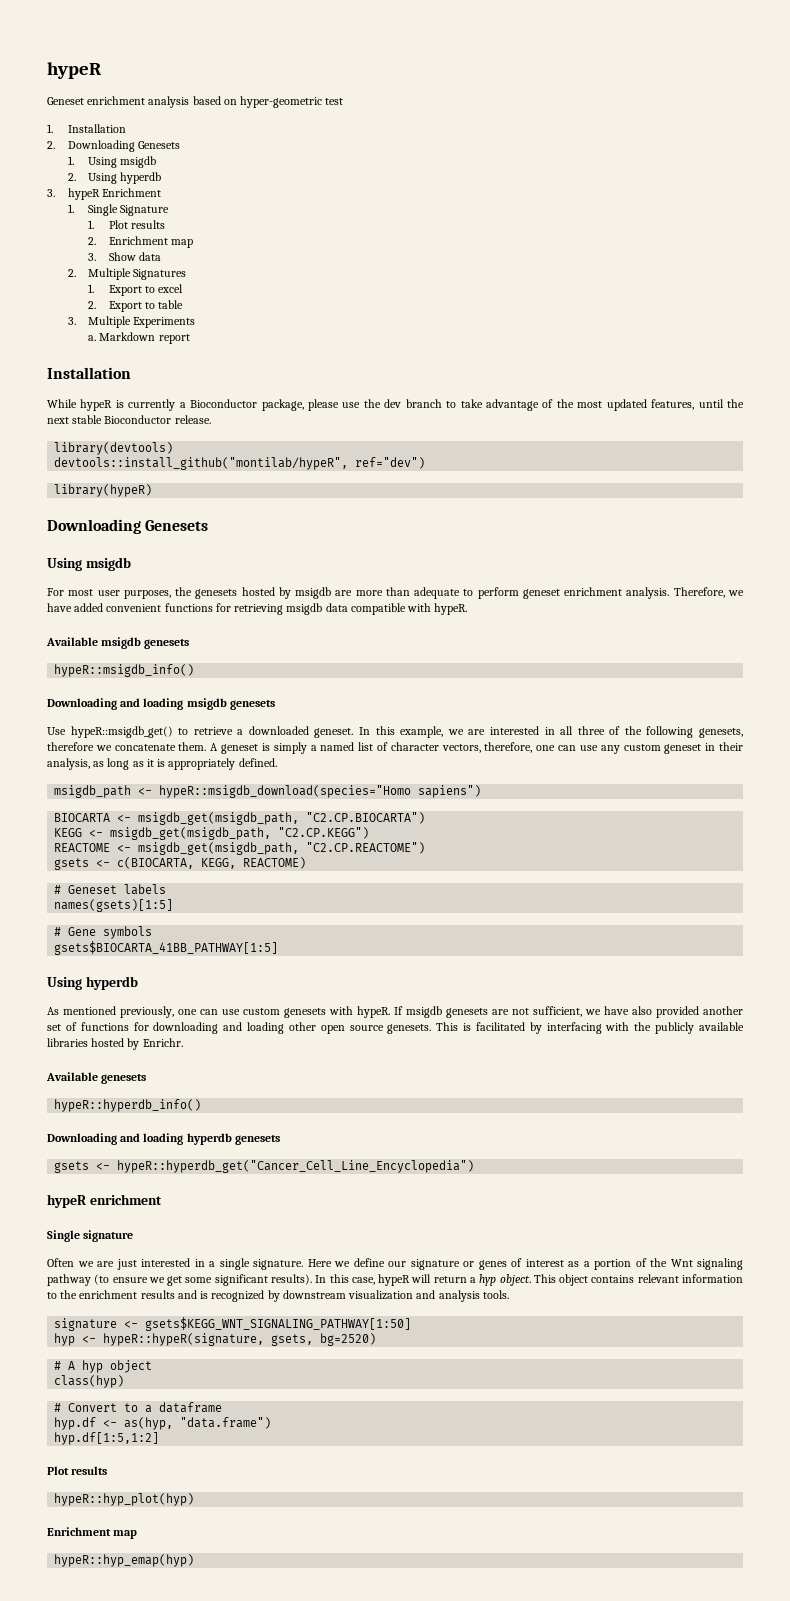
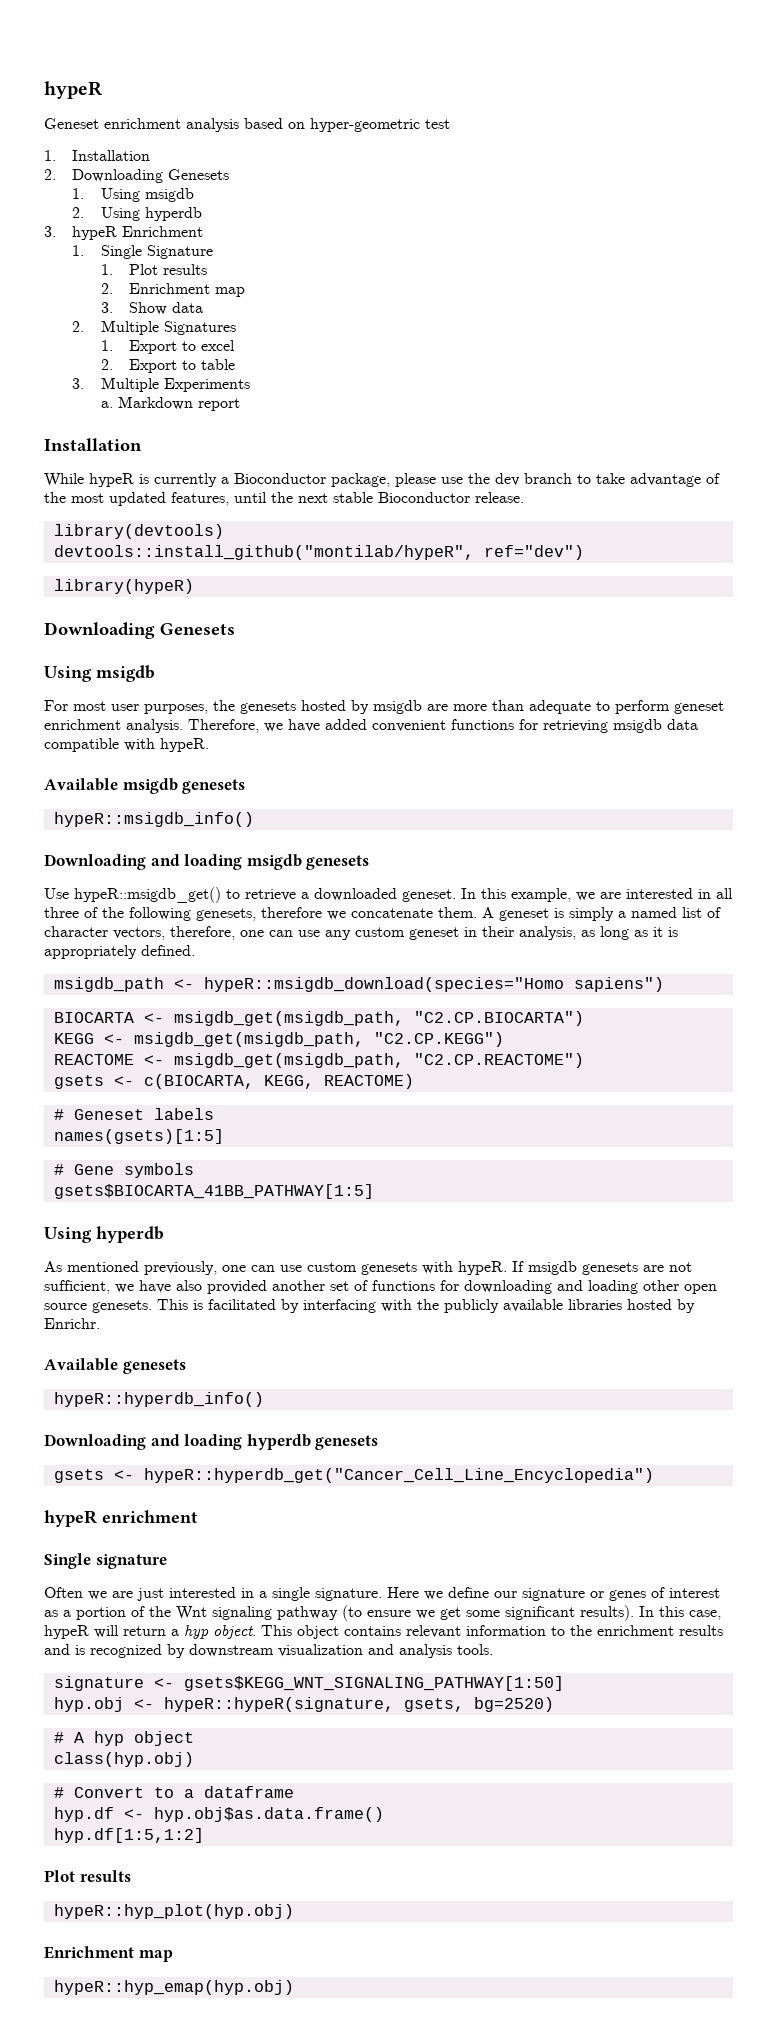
[54,1333,76,1346] hyp -> [53,1697,124,1712] hyp.obj
[54,1375,125,1388] class(hyp) -> [53,1752,194,1767] class(hyp.obj)
[124,1417,272,1430] as(hyp, "data.frame") -> [153,1807,384,1822] hyp.obj$as.data.frame()
[54,1493,195,1506] [47,1527,138,1539] [54,1554,195,1567] hypeR::hyp_plot(hyp) // Enrichment map // hypeR::hyp_emap(hyp) -> [53,1904,294,1919] [44,1946,173,1962] [53,1980,294,1995] hypeR::hyp_plot(hyp.obj) // Enrichment map // hypeR::hyp_emap(hyp.obj)

